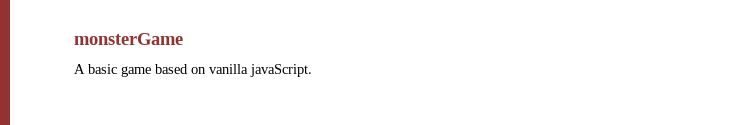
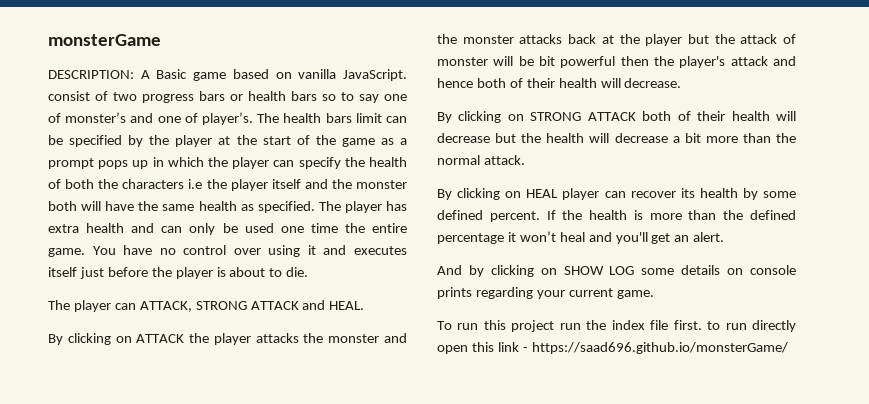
[74,64,117,74] A basic -> [48,69,188,79] DESCRIPTION: A Basic
[250,64,312,77] javaScript. -> [343,69,408,81] [48,91,407,103] [48,112,407,125] [48,135,407,147] [48,157,407,169] [48,179,408,191] [48,201,408,213] [48,223,408,235] [48,245,407,257] [48,267,309,279] [48,300,365,312] [48,333,407,345] [437,34,796,46] [437,56,796,68] [437,78,682,88] [437,111,796,123] [437,133,796,143] [437,155,525,165] [437,188,797,200] [437,210,796,222] [437,231,725,244] [437,265,796,277] [437,287,654,299] [437,320,796,332] [437,342,788,354] JavaScript. consist of two progress bars or health bars so to say one of monster’s and one of player’s. The health bars limit can be specified by the player at the start of the game as a prompt pops up in which the player can specify the health of both the characters i.e the player itself and the monster both will have the same health as specified. The player has extra health and can only be used one time the entire game. You have no control over using it and executes itself just before the player is about to die. // The player can ATTACK, STRONG ATTACK and HEAL. // By clicking on ATTACK the player attacks the monster and the monster attacks back at the player but the attack of monster will be bit powerful then the player's attack and hence both of their health will decrease. // By clicking on STRONG ATTACK both of their health will decrease but the health will decrease a bit more than the normal attack. // By clicking on HEAL player can recover its health by some defined percent. If the health is more than the defined percentage it won’t heal and you'll get an alert. // And by clicking on SHOW LOG some details on console prints regarding your current game. // To run this project run the index file first. to run directly open this link - https://saad696.github.io/monsterGame/

